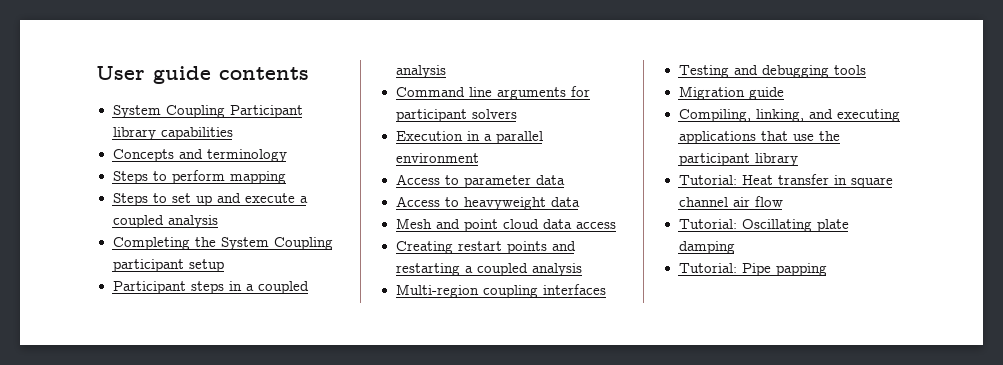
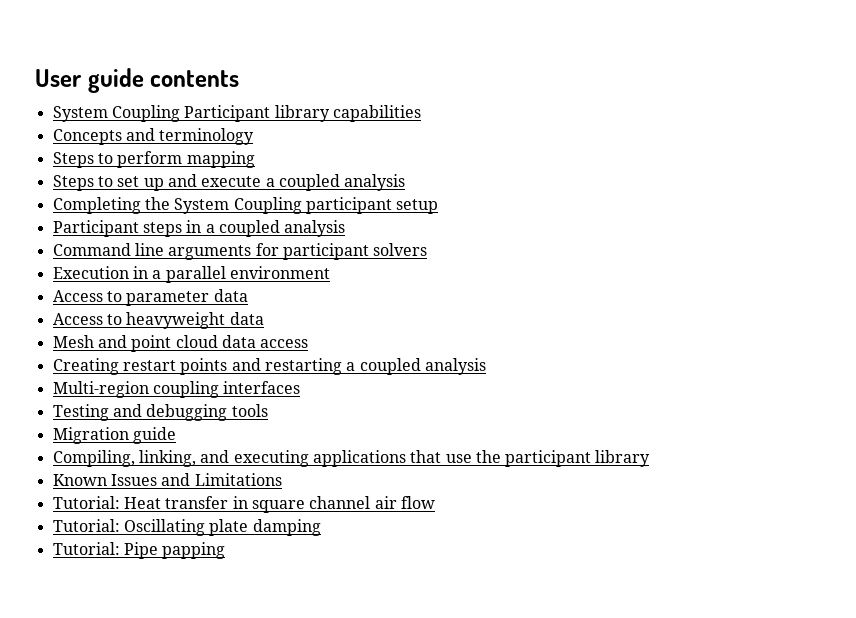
(798, 159) none -> [52,473,282,486] // Known Issues and Limitations

